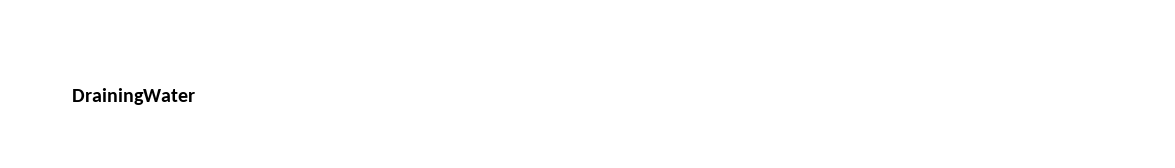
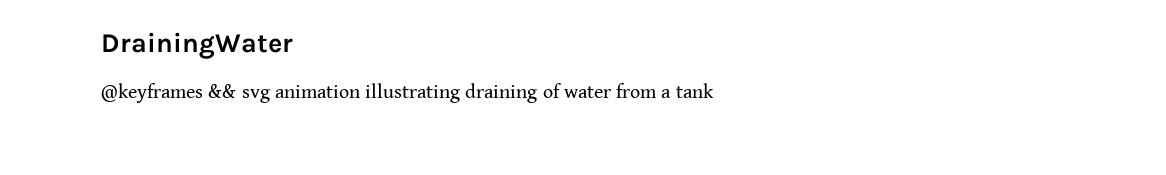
(195, 96) none -> [101,83,714,103] // @keyframes && svg animation illustrating draining of water from a tank

